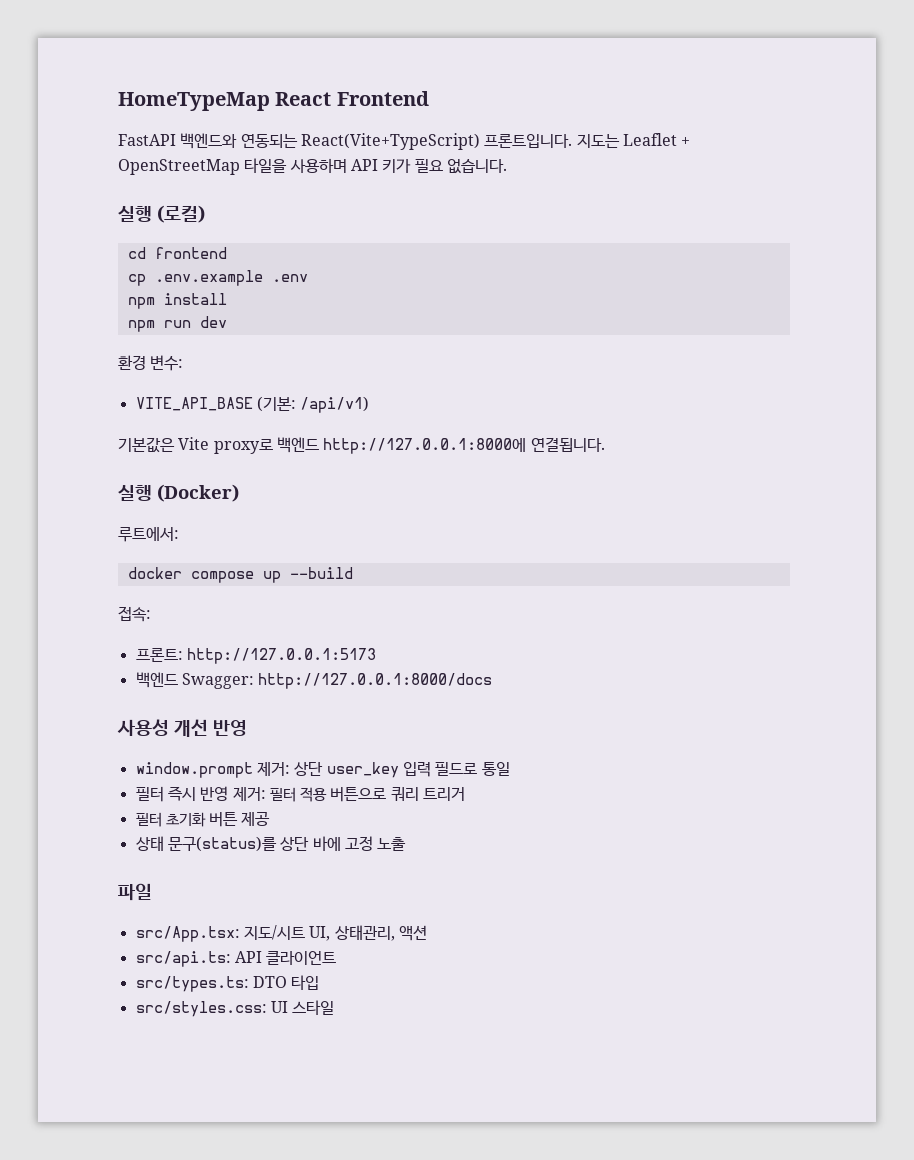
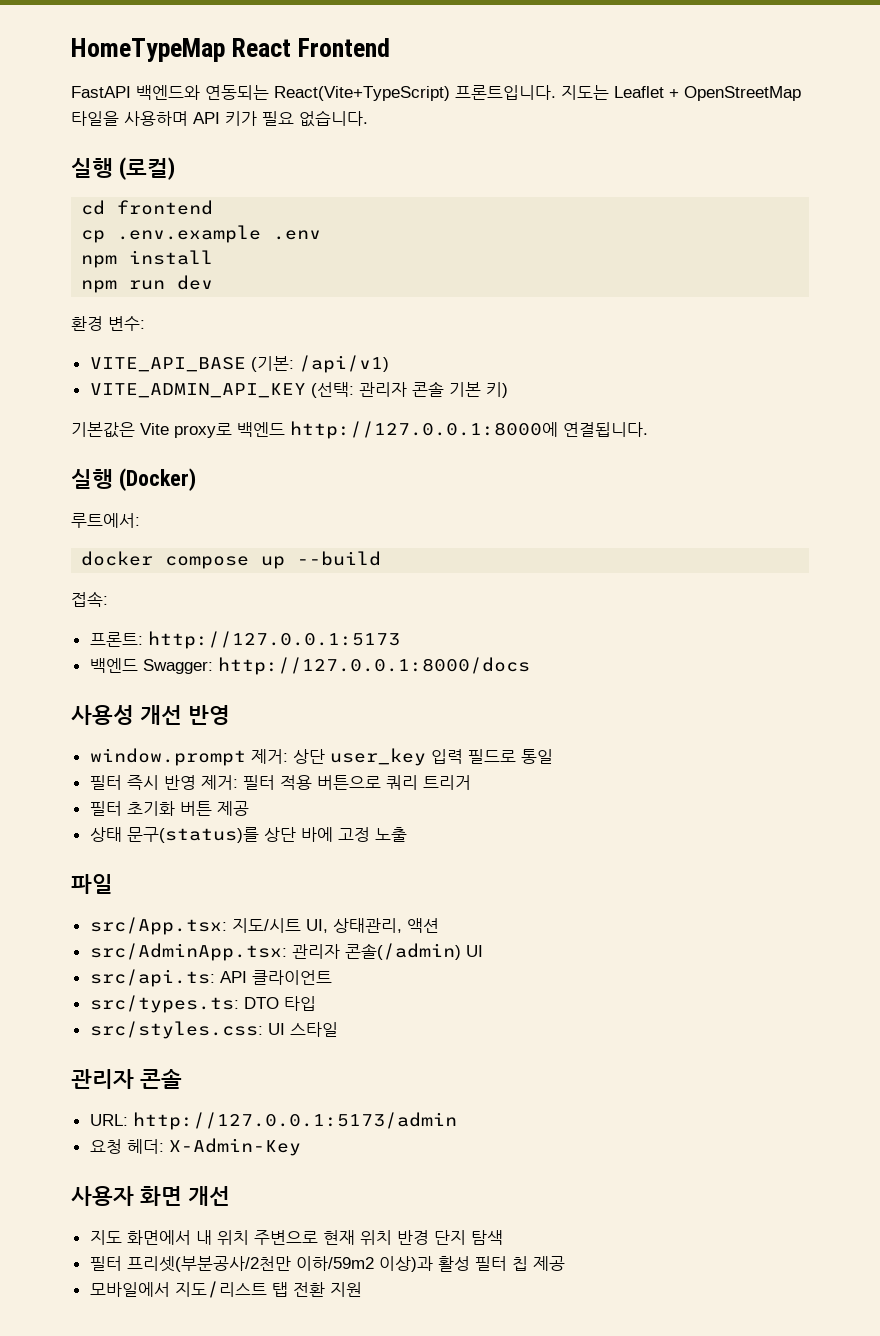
(370, 404) none -> [89,381,508,398] // VITE_ADMIN_API_KEY (선택: 관리자 콘솔 기본 키)
(427, 933) none -> [89,943,483,961] // src/AdminApp.tsx: 관리자 콘솔(/admin) UI
(335, 1007) none -> [71,1069,182,1089] [89,1112,457,1130] [89,1138,301,1156] [71,1186,230,1206] [89,1230,503,1245] [89,1256,565,1272] [89,1281,362,1298] // 관리자 콘솔 // URL: http://127.0.0.1:5173/admin // 요청 헤더: X-Admin-Key // 사용자 화면 개선 // 지도 화면에서 내 위치 주변으로 현재 위치 반경 단지 탐색 // 필터 프리셋(부분공사/2천만 이하/59m2 이상)과 활성 필터 칩 제공 // 모바일에서 지도/리스트 탭 전환 지원

